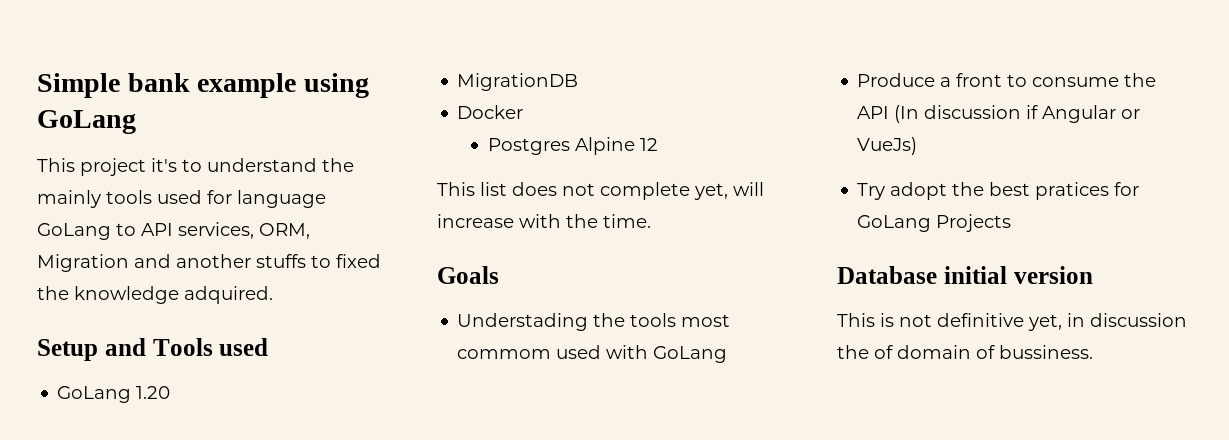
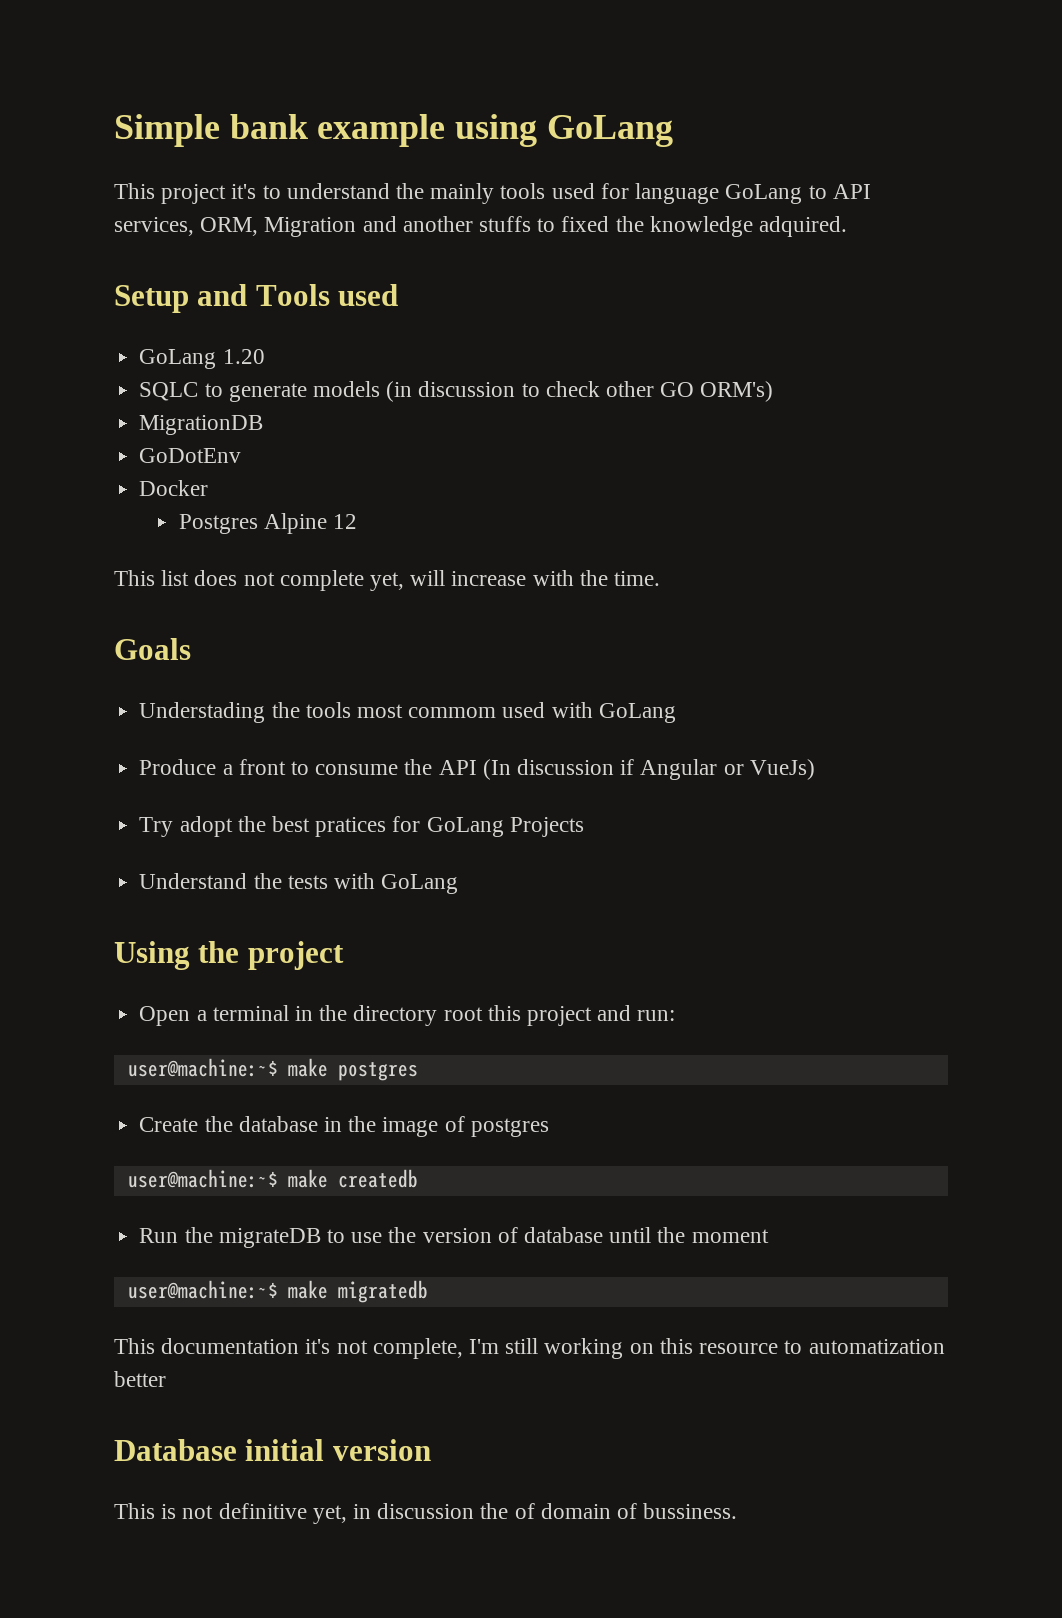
(171, 392) none -> [139,381,774,402] // SQLC to generate models (in discussion to check other GO ORM's)
(579, 82) none -> [139,448,242,463] // GoDotEnv
(1012, 223) none -> [139,873,459,894] [114,941,344,970] [139,1005,676,1026] [127,1058,418,1081] [139,1116,549,1137] [127,1169,418,1188] [139,1227,769,1248] [127,1280,428,1303] [114,1338,945,1359] [114,1371,166,1387] // Understand the tests with GoLang // Using the project // Open a terminal in the directory root this project and run: // user@machine:~$ make postgres // Create the database in the image of postgres // user@machine:~$ make createdb // Run the migrateDB to use the version of database until the moment // user@machine:~$ make migratedb // This documentation it's not complete, I'm still working on this resource to automatization better

